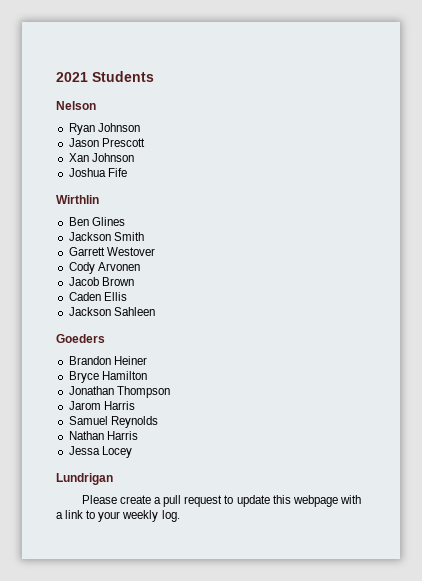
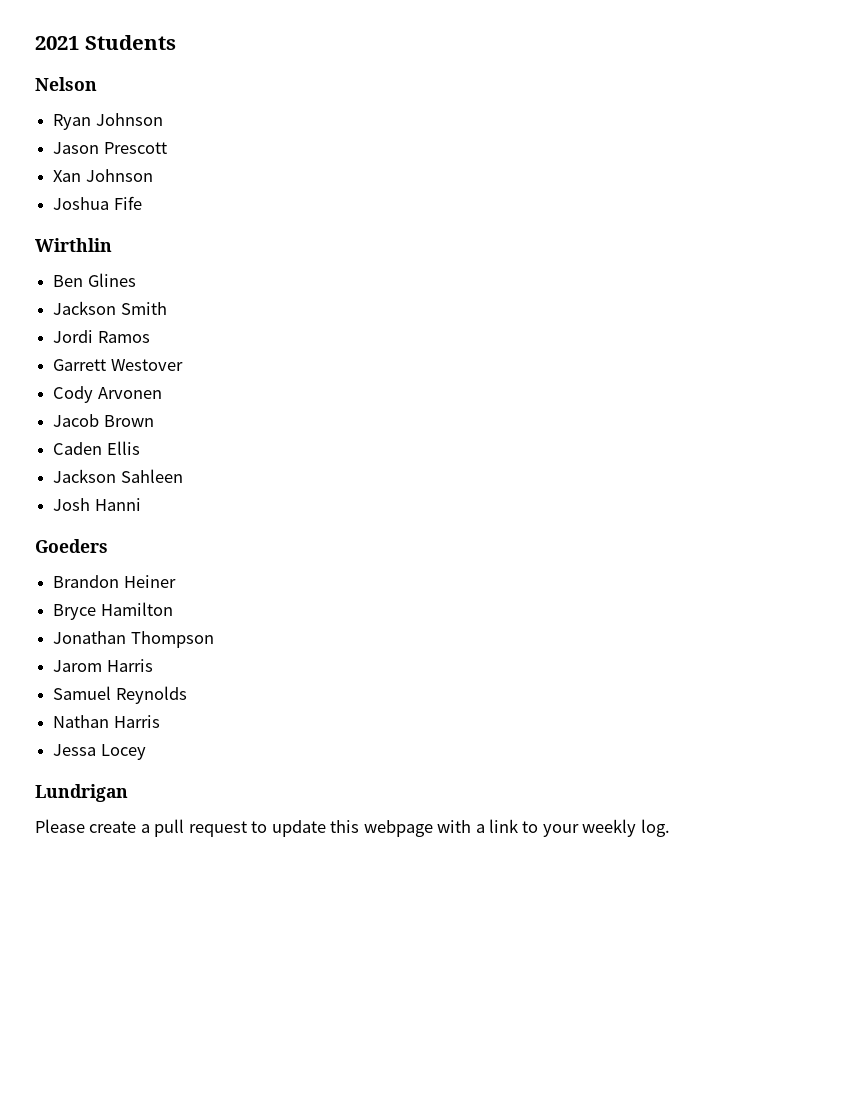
(144, 236) none -> [53,330,150,343] // Jordi Ramos
(155, 311) none -> [53,498,141,511] // Josh Hanni

